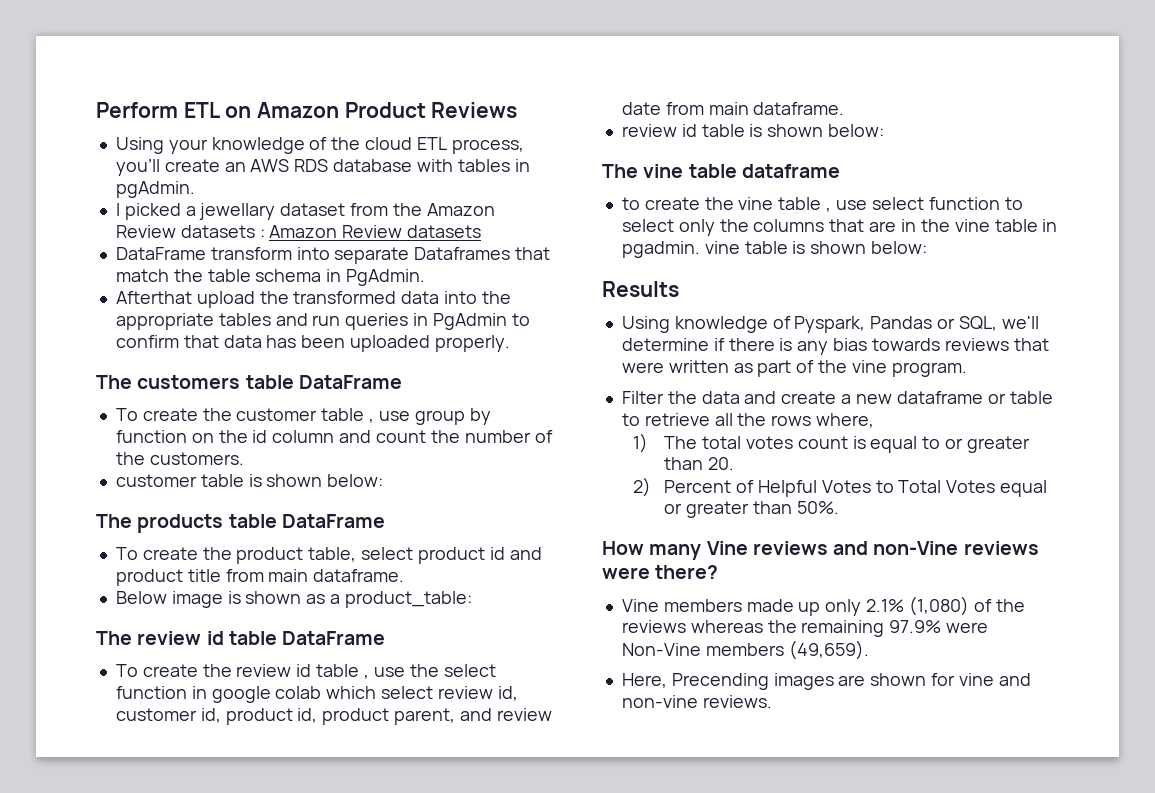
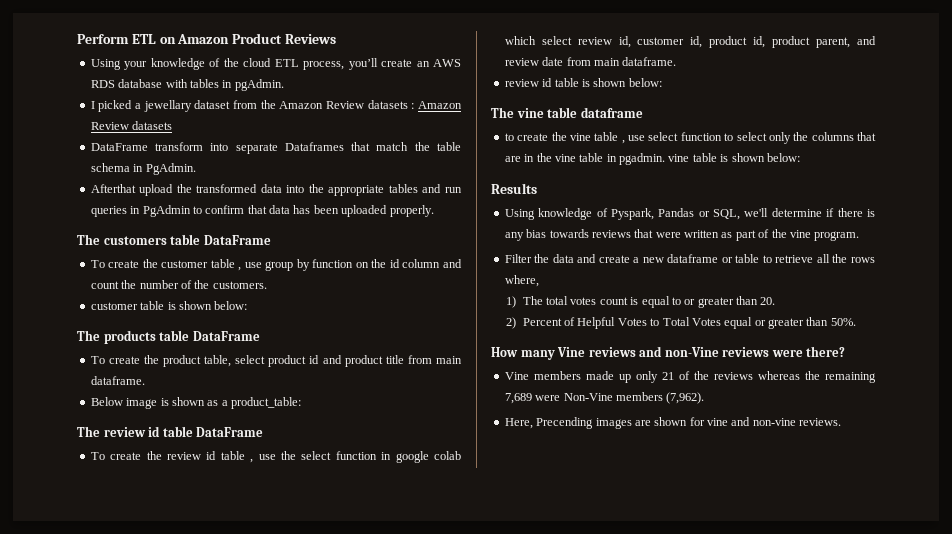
[866,596,969,616] 2.1% (1,080) -> [661,372,674,380] 21
[889,620,942,633] 97.9% -> [504,393,532,404] 7,689
[788,640,869,660] (49,659). -> [666,392,705,404] (7,962).

